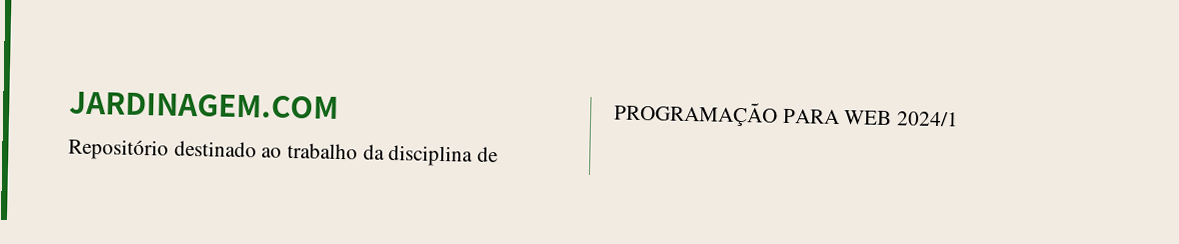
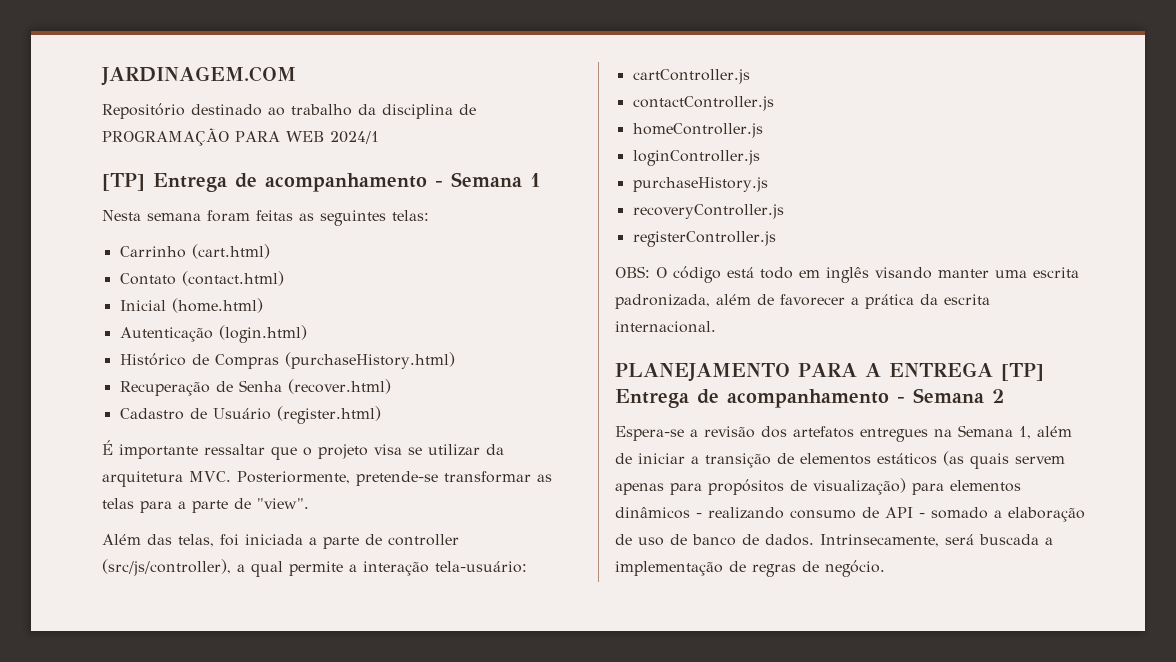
(960, 119) none -> [102,172,541,192] [102,210,429,226] [119,244,270,259] [119,271,284,286] [119,298,263,313] [119,325,307,343] [119,352,455,369] [119,379,391,396] [119,406,381,424] [102,440,504,460] [102,471,552,487] [102,498,309,513] [102,534,459,549] [102,559,527,577] [632,69,750,84] [632,96,774,111] [632,123,763,138] [632,150,760,166] [632,177,768,192] [632,204,784,219] [632,231,776,247] [615,266,1079,283] [615,294,990,309] [615,321,716,333] [615,362,1044,382] [615,388,1004,408] [615,425,1072,442] [615,451,1065,469] [615,478,1021,495] [615,507,1085,522] [615,534,1053,547] [615,560,885,577] // [TP] Entrega de acompanhamento - Semana 1 // Nesta semana foram feitas as seguintes telas: // Carrinho (cart.html) // Contato (contact.html) // Inicial (home.html) // Autenticação (login.html) // Histórico de Compras (purchaseHistory.html) // Recuperação de Senha (recover.html) // Cadastro de Usuário (register.html) // É importante ressaltar que o projeto visa se utilizar da arquitetura MVC. Posteriormente, pretende-se transformar as telas para a parte de "view". // Além das telas, foi iniciada a parte de controller (src/js/controller), a qual permite a interação tela-usuário: // cartController.js // contactController.js // homeController.js // loginController.js // purchaseHistory.js // recoveryController.js // registerController.js // OBS: O código está todo em inglês visando manter uma escrita padronizada, além de favorecer a prática da escrita internacional. // PLANEJAMENTO PARA A ENTREGA [TP] Entrega de acompanhamento - Semana 2 // Espera-se a revisão dos artefatos entregues na Semana 1, além de iniciar a transição de elementos estáticos (as quais servem apenas para propósitos de visualização) para elementos dinâmicos - realizando consumo de API - somado a elaboração de uso de banco de dados. Intrinsecamente, será buscada a implementação de regras de negócio.

